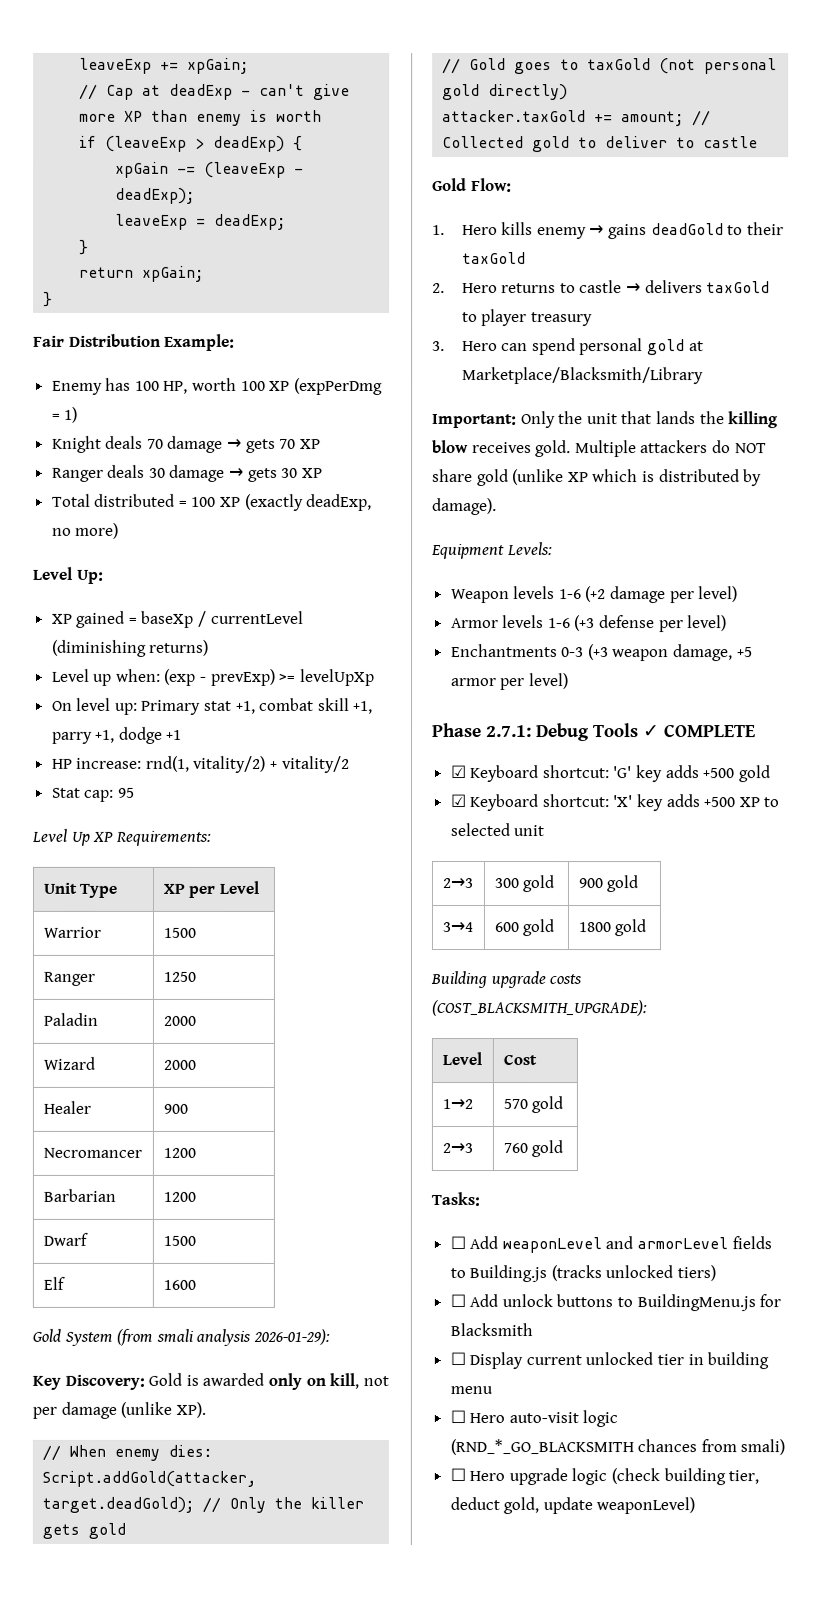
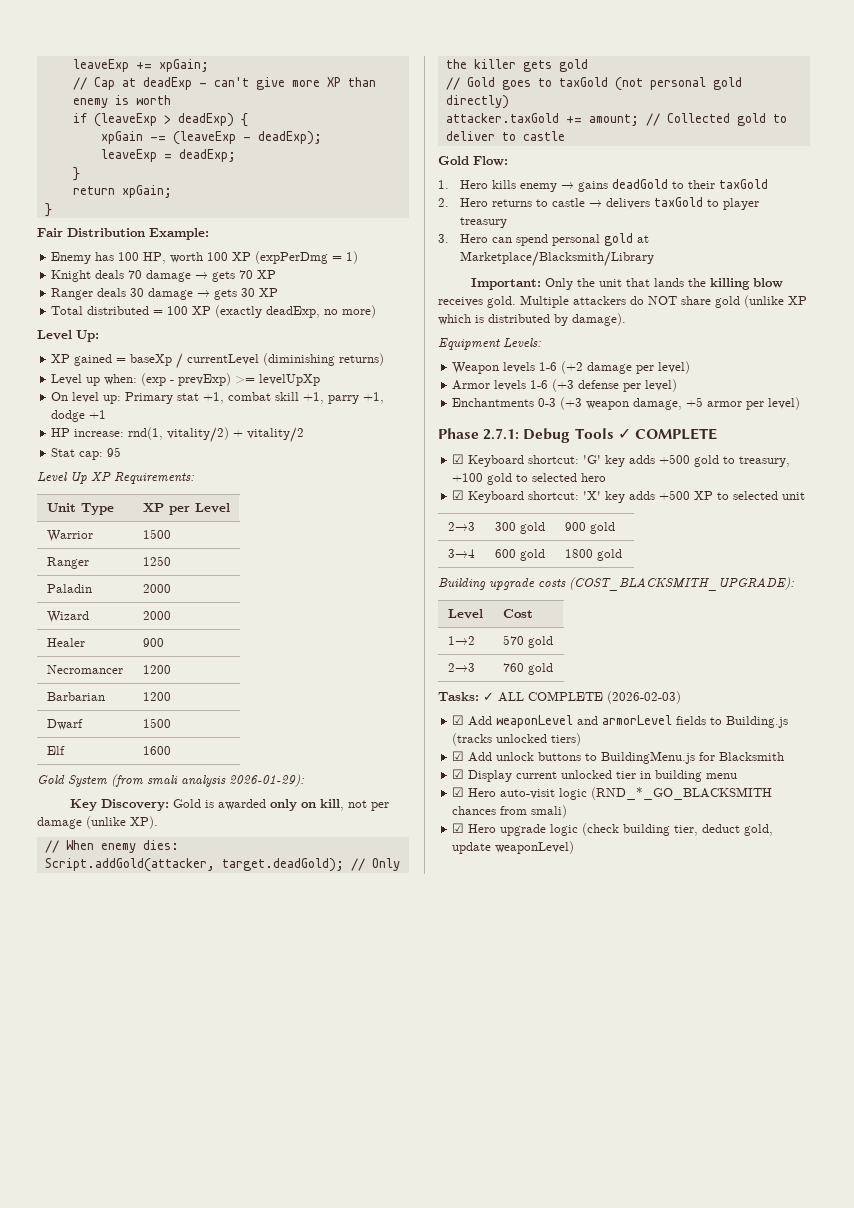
(771, 774) none -> [723,456,791,467] [452,473,607,485] to treasury, +100 gold to selected hero
[449,1236,466,1250] // ☐ -> [483,691,681,704] [452,715,465,725] ✓ ALL COMPLETE (2026-02-03) // ☑
[449,1294,466,1308] ☐ -> [452,751,465,761] ☑
[449,1352,466,1366] ☐ -> [452,769,465,779] ☑
[449,1410,466,1424] ☐ -> [452,787,465,797] ☑
[449,1468,466,1482] ☐ -> [452,823,465,833] ☑

